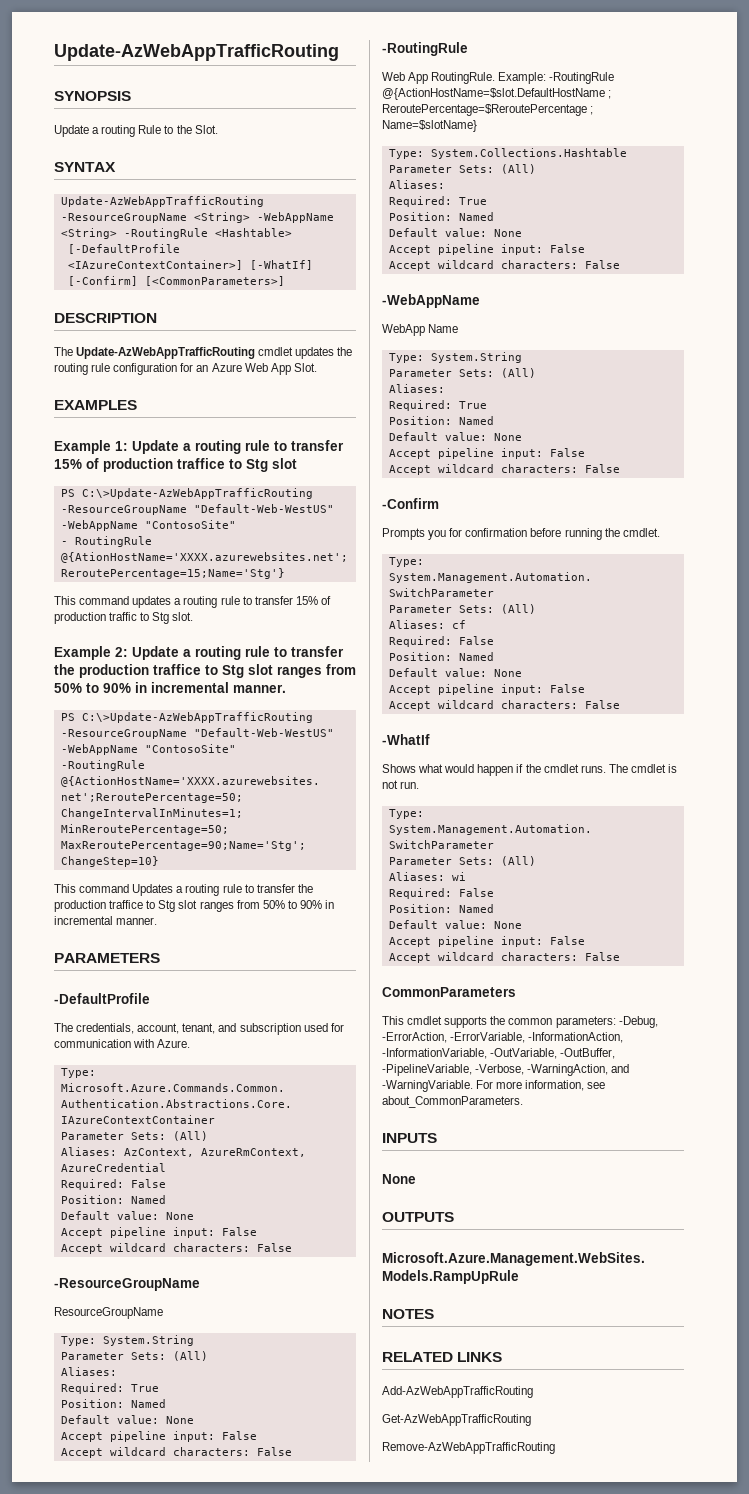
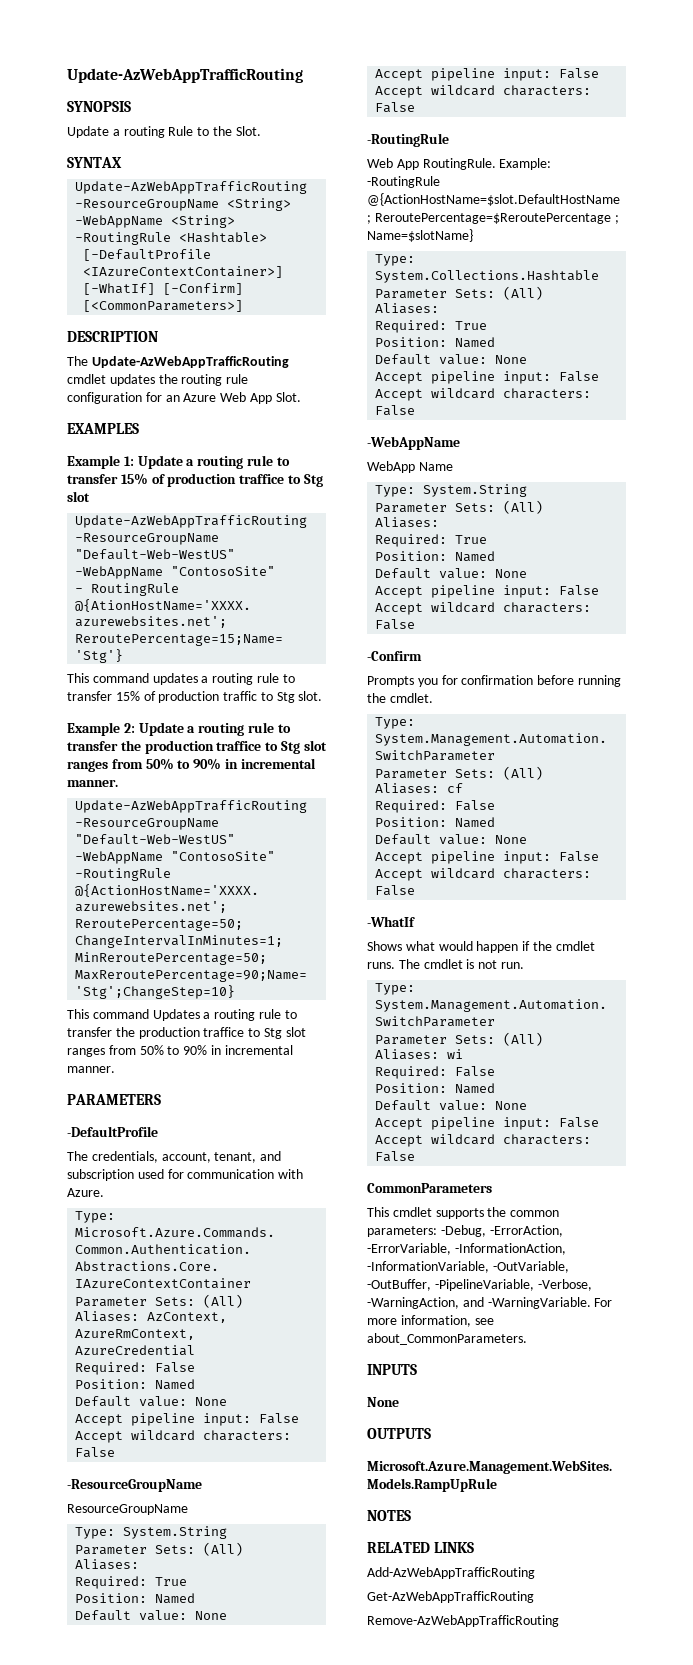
[60,488,313,499] PS C:\>Update-AzWebAppTrafficRouting -> [75,515,308,528] Update-AzWebAppTrafficRouting
[60,712,313,723] PS C:\>Update-AzWebAppTrafficRouting -> [75,800,308,813] Update-AzWebAppTrafficRouting

